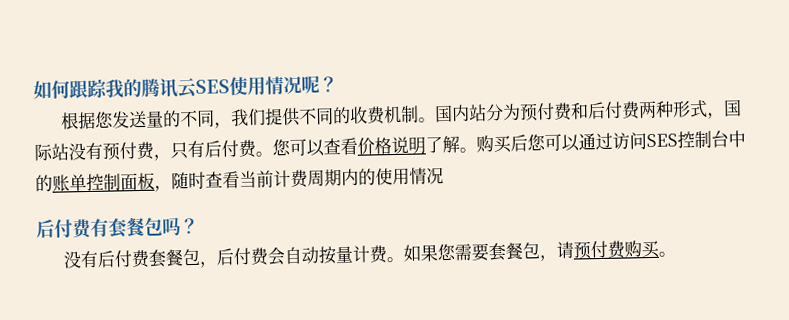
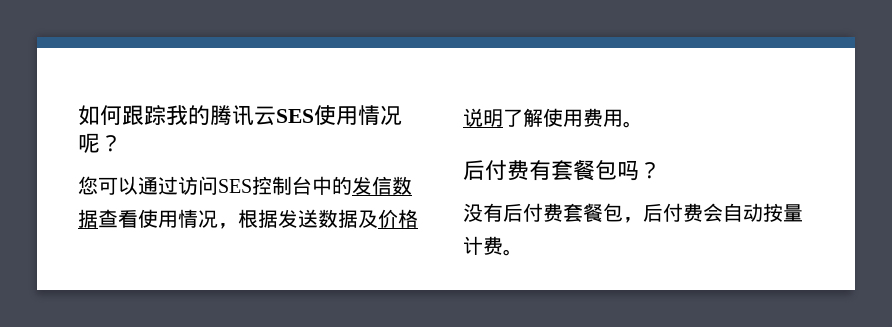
[61,99,743,130] [34,134,528,162] 根据您发送量的不同，我们提供不同的收费机制。国内站分为预付费和后付费两种形式，国际站没有预付费，只有后付费。您可以查看价格说明了解。购买后 -> (122, 143) none
[52,167,444,192] 账单控制面板，随时查看当前计费周期内的使用情况 -> [352,176,412,195] [78,209,418,229] [463,108,643,128] 发信数据查看使用情况，根据发送数据及价格说明了解使用费用。
[403,240,677,262] 如果您需要套餐包，请预付费购买。 -> (523, 252) none

